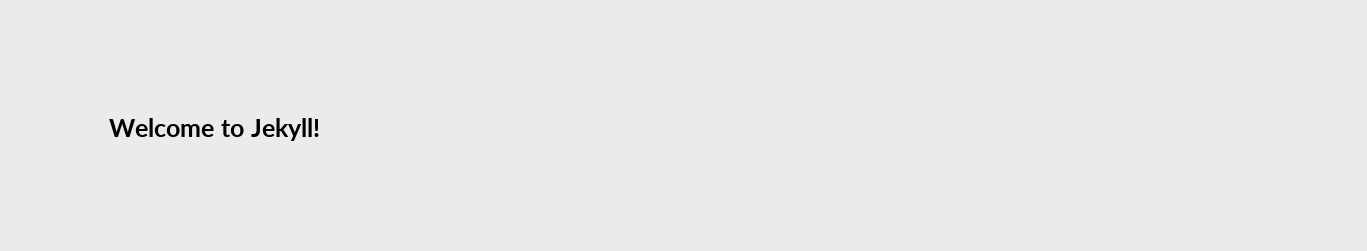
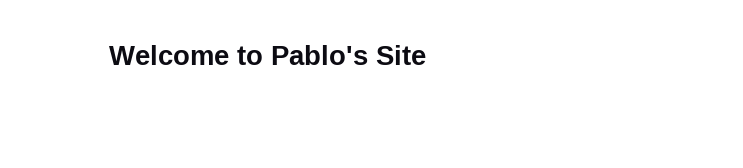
[250,118,320,141] Jekyll! -> [271,45,426,65] Pablo's Site

